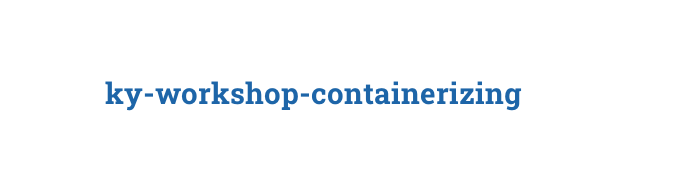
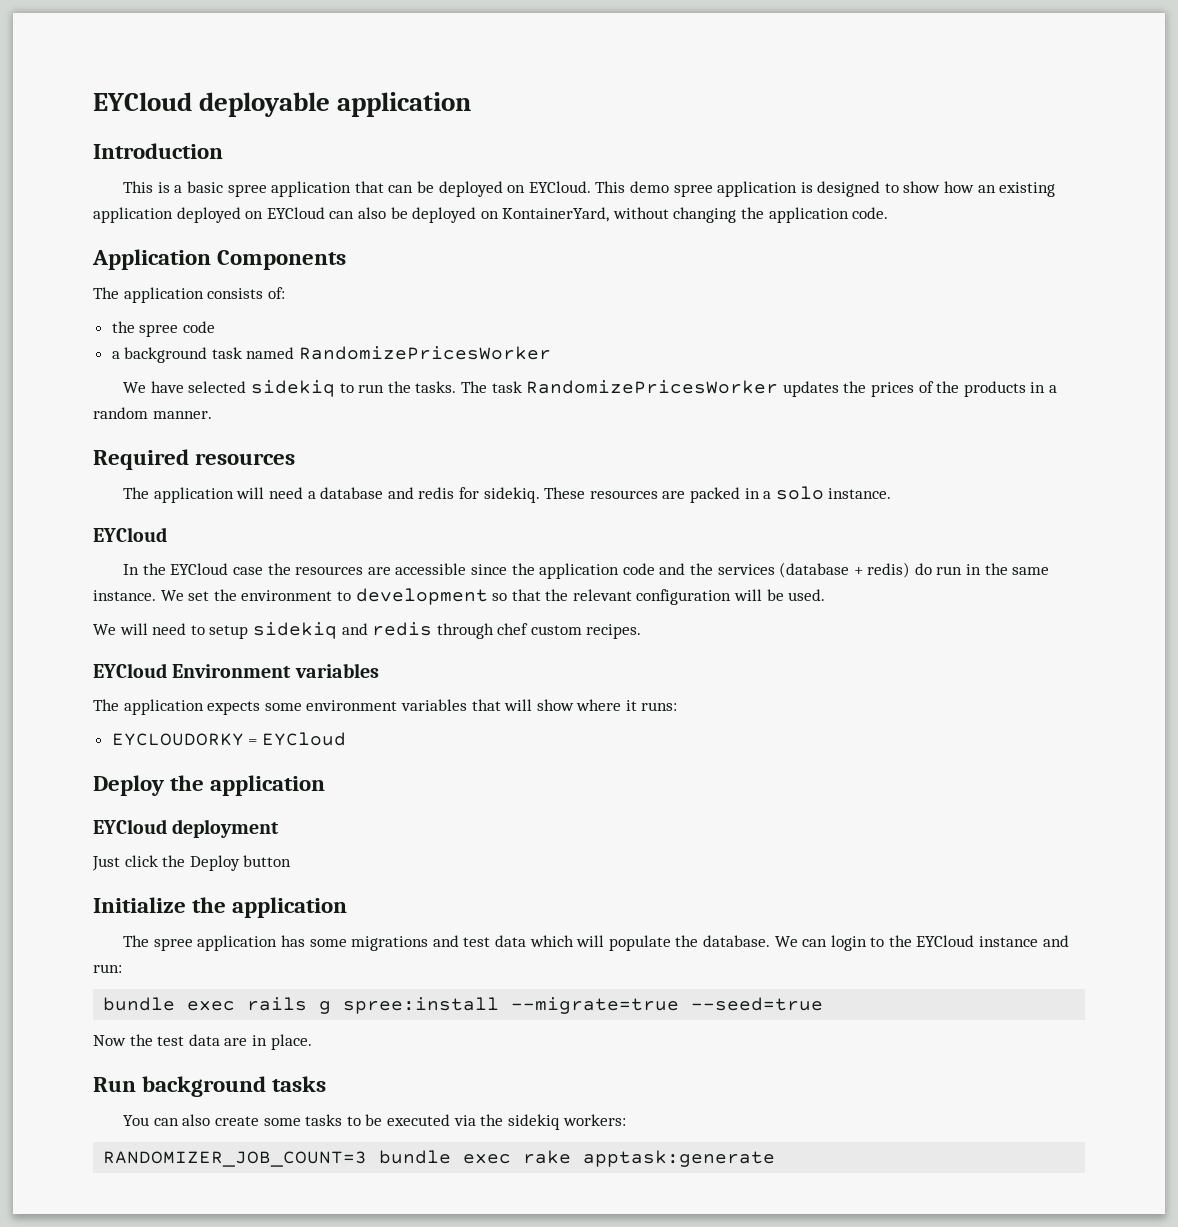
[105,81,522,111] ky-workshop-containerizing -> [93,92,472,117] [93,143,223,159] [123,181,1056,197] [93,207,889,223] [92,249,347,270] [93,287,285,303] [111,321,215,337] [111,346,552,363] [123,380,1057,397] [93,407,212,419] [93,449,296,470] [123,486,892,503] [93,527,167,542] [123,562,1050,579] [93,588,826,605] [93,622,642,639] [93,663,379,678] [93,699,678,715] [111,732,346,746] [93,775,326,796] [93,819,280,838] [92,855,292,871] [93,897,348,918] [123,935,1069,951] [93,964,122,973] [103,997,824,1014] [93,1034,312,1050] [93,1076,327,1097] [123,1114,627,1130] [103,1150,776,1167] EYCloud deployable application // Introduction // This is a basic spree application that can be deployed on EYCloud. This demo spree application is designed to show how an existing application deployed on EYCloud can also be deployed on KontainerYard, without changing the application code. // Application Components // The application consists of: // the spree code // a background task named RandomizePricesWorker // We have selected sidekiq to run the tasks. The task RandomizePricesWorker updates the prices of the products in a random manner. // Required resources // The application will need a database and redis for sidekiq. These resources are packed in a solo instance. // EYCloud // In the EYCloud case the resources are accessible since the application code and the services (database + redis) do run in the same instance. We set the environment to development so that the relevant configuration will be used. // We will need to setup sidekiq and redis through chef custom recipes. // EYCloud Environment variables // The application expects some environment variables that will show where it runs: // EYCLOUDORKY = EYCloud // Deploy the application // EYCloud deployment // Just click the Deploy button // Initialize the application // The spree application has some migrations and test data which will populate the database. We can login to the EYCloud instance and run: // bundle exec rails g spree:install --migrate=true --seed=true // Now the test data are in place. // Run background tasks // You can also create some tasks to be executed via the sidekiq workers: // RANDOMIZER_JOB_COUNT=3 bundle exec rake apptask:generate

